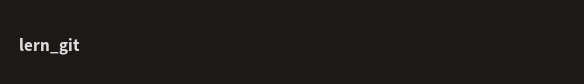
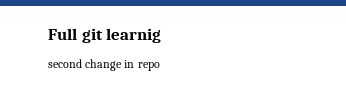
[19,38,80,55] lern_git -> [48,28,162,43] [48,59,160,71] Full git learnig // second change in repo

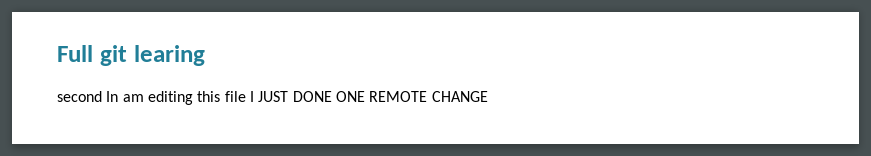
[106,28,162,43] learnig -> [133,45,205,66] learing
[85,59,160,71] change in repo -> [106,91,488,105] In am editing this file I JUST DONE ONE REMOTE CHANGE

